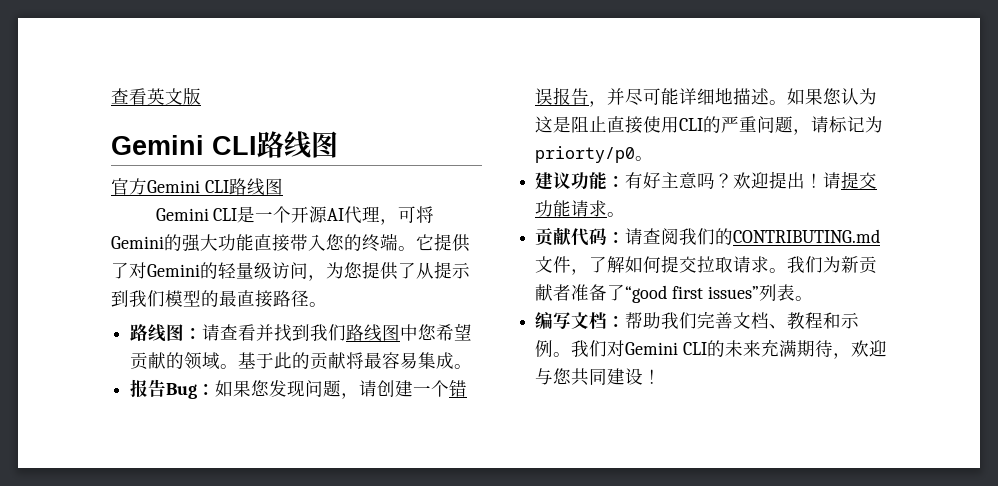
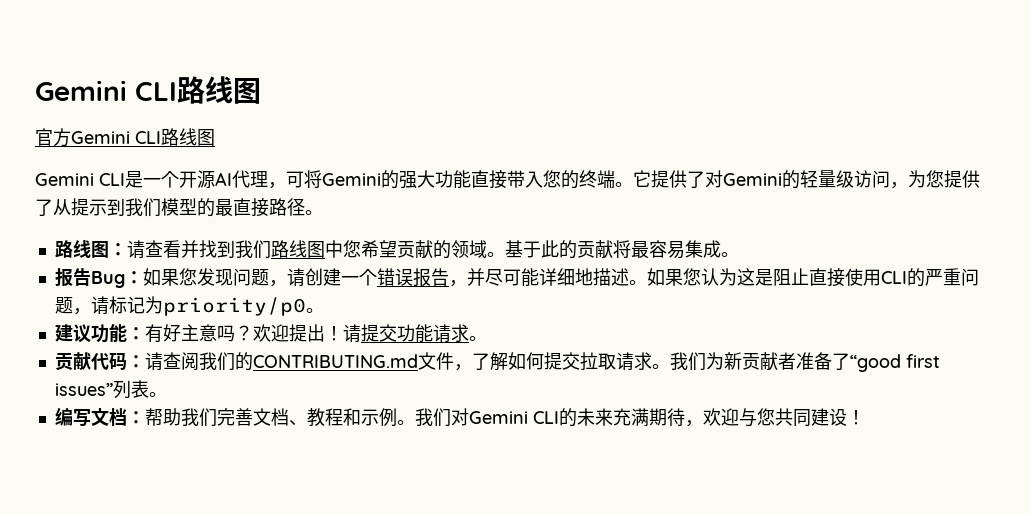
[111,87,201,105] 查看英文版 // -> (35, 90) none
[535,146,636,163] priorty/p0 -> [162,297,306,316] priority/p0

